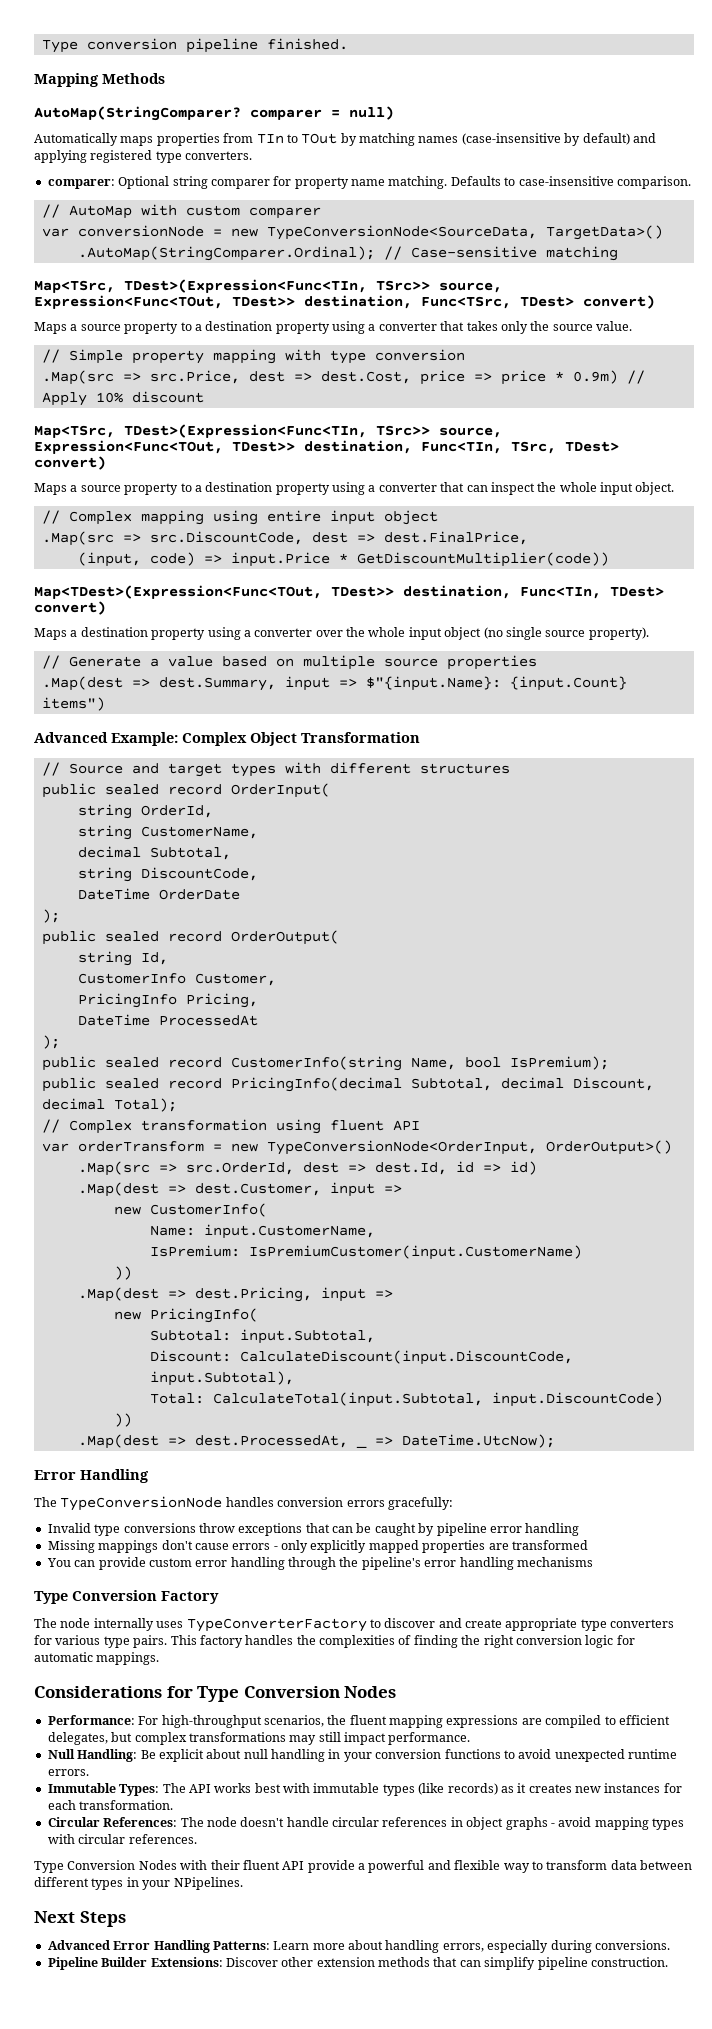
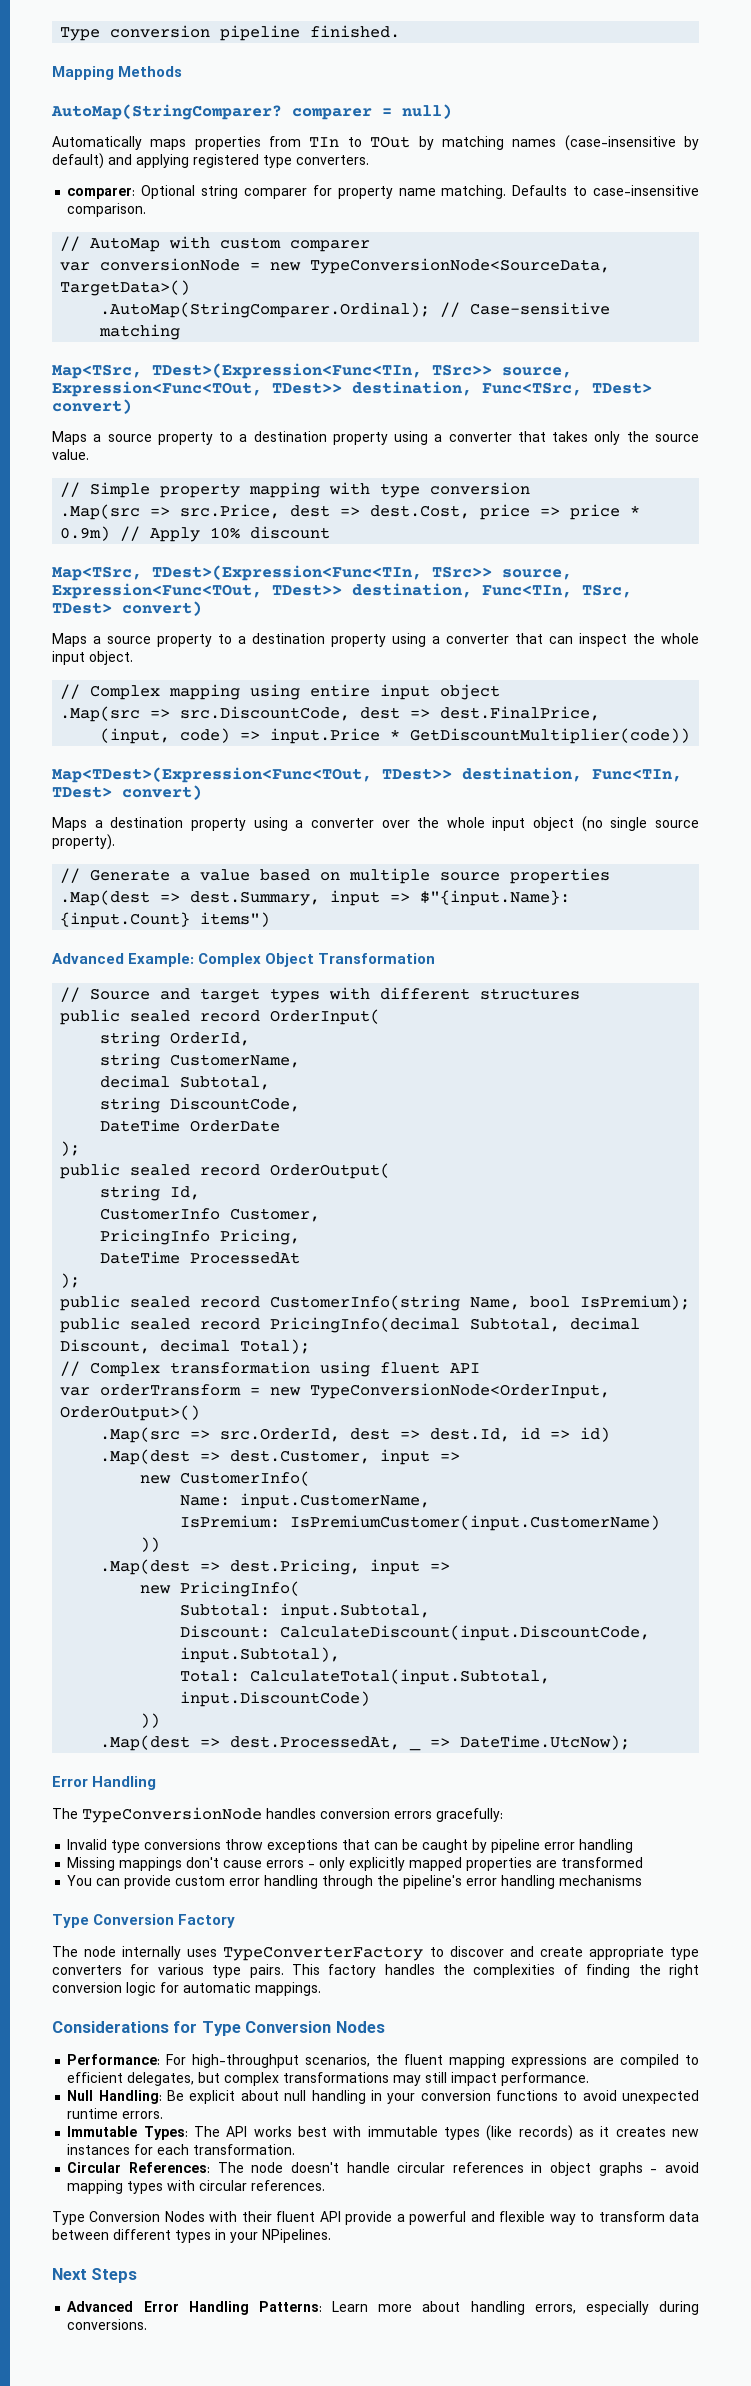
[47,1957,668,1970] // Pipeline Builder Extensions: Discover other extension methods that can simplify pipeline construction. -> (148, 2324) none

